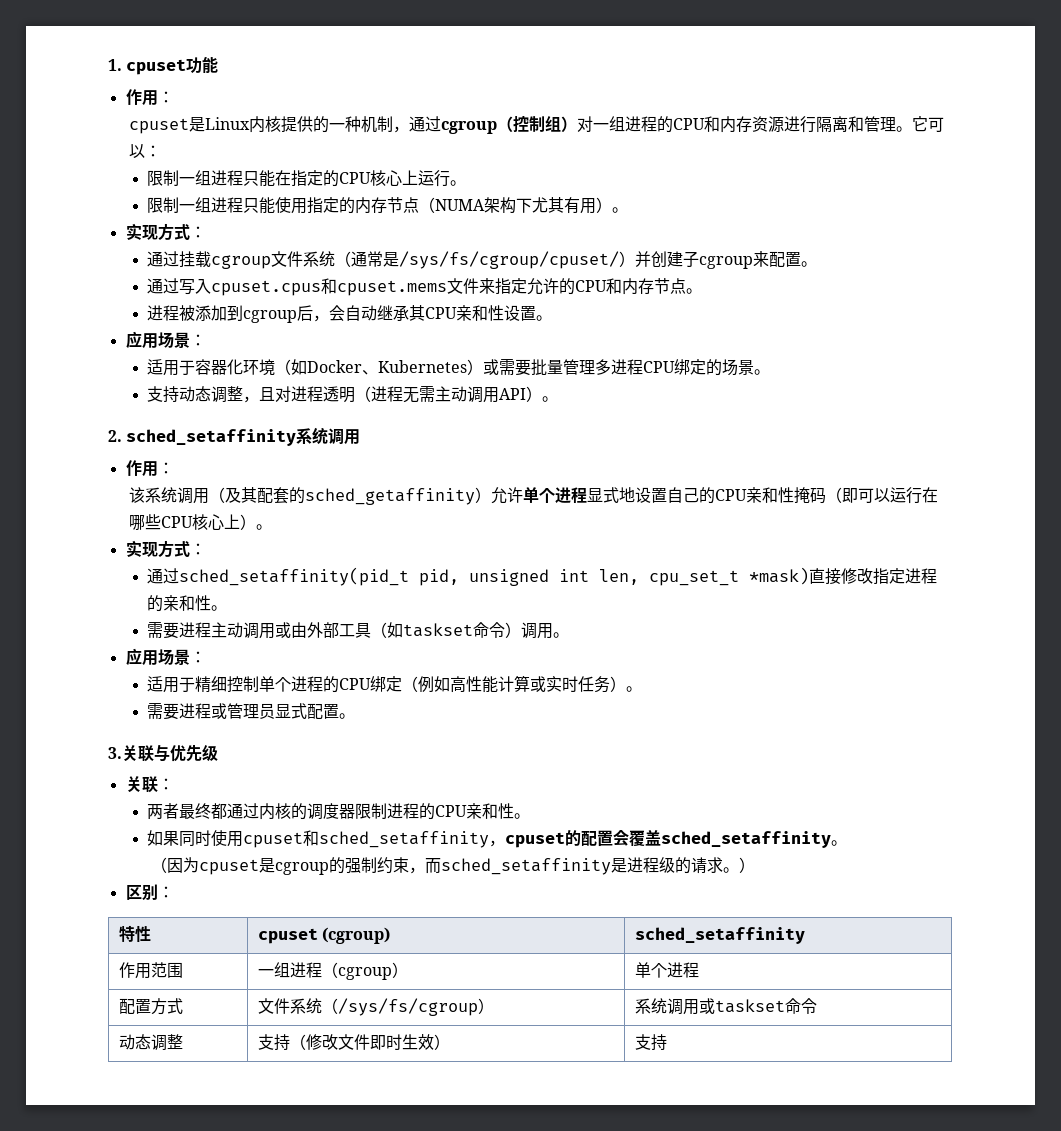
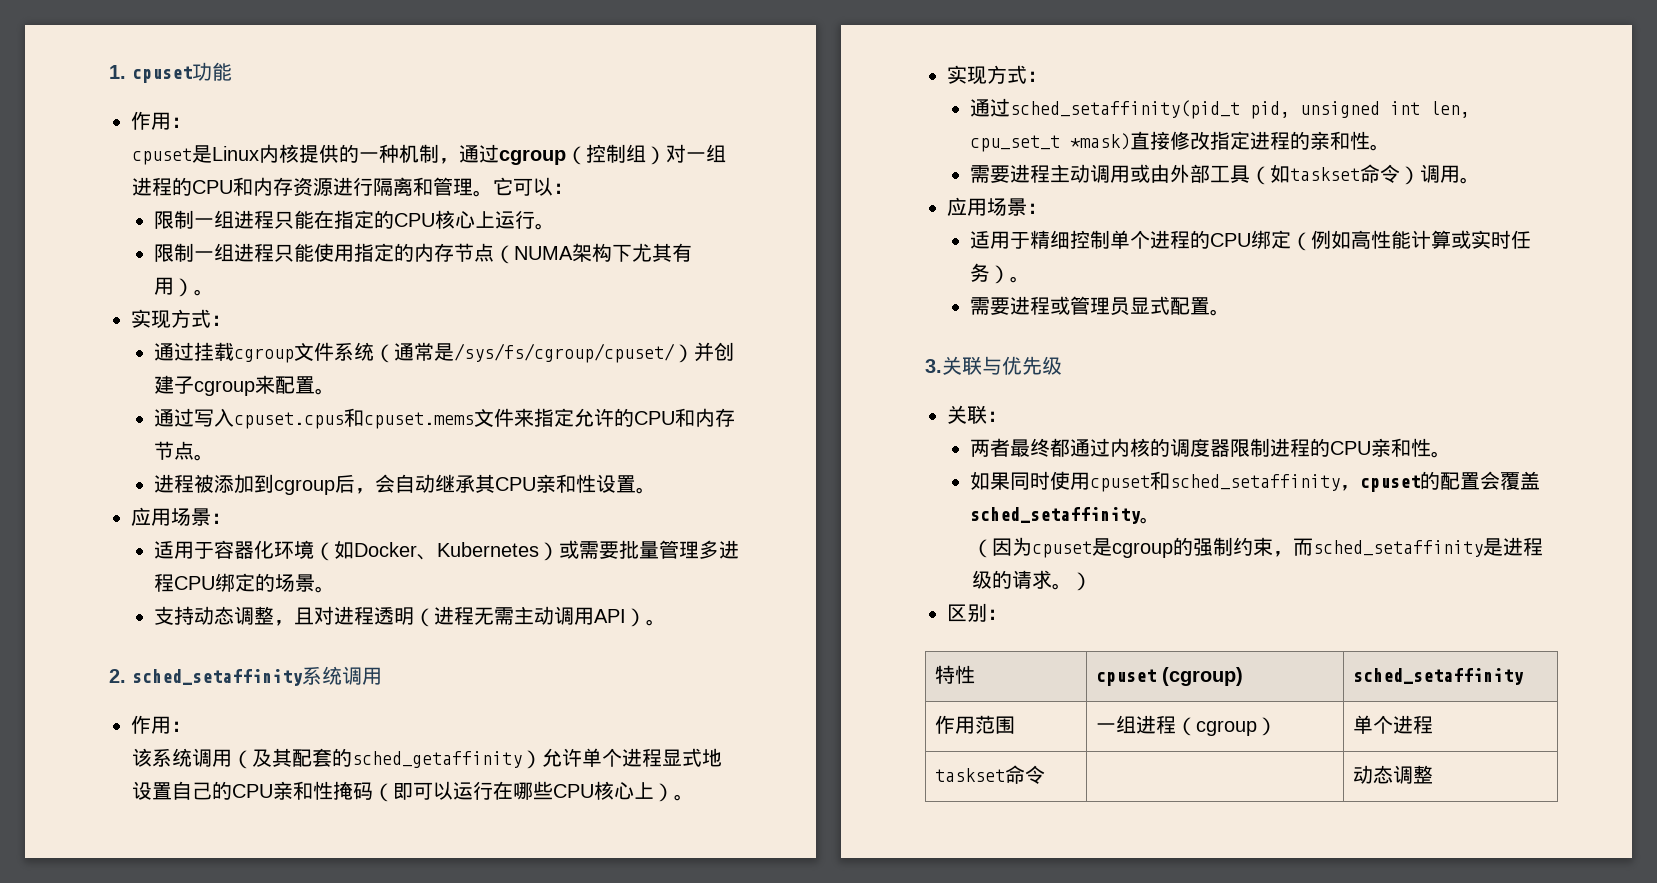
[119,998,184,1015] [258,998,495,1016] [635,998,818,1015] [119,1034,184,1051] [258,1034,451,1051] [635,1034,668,1051] 配置方式 | 文件系统（/sys/fs/cgroup） | 系统调用或taskset命令 // 动态调整 | 支持（修改文件即时生效） | 支持 -> [934,765,1045,784] [1352,765,1433,784] taskset命令 | | 动态调整

